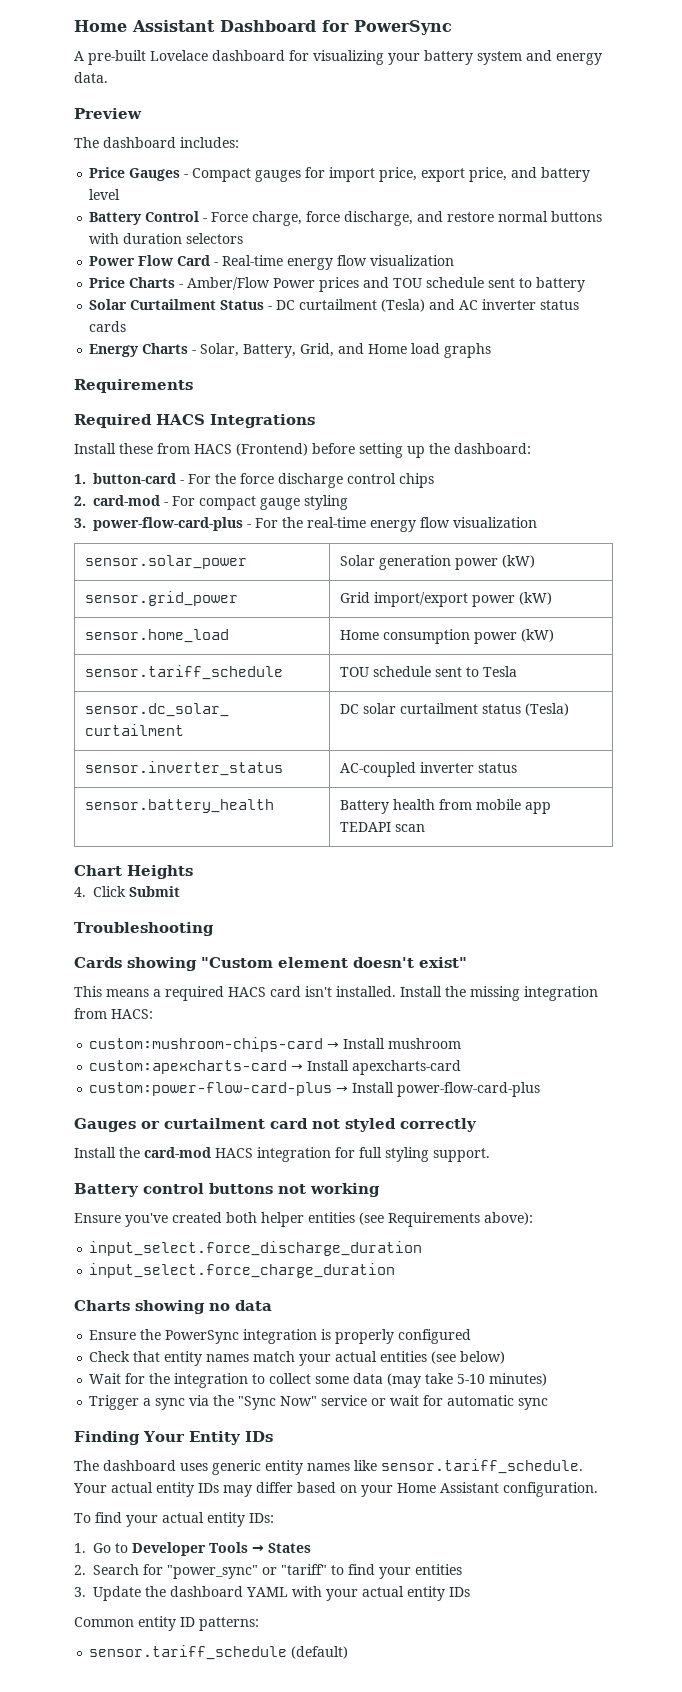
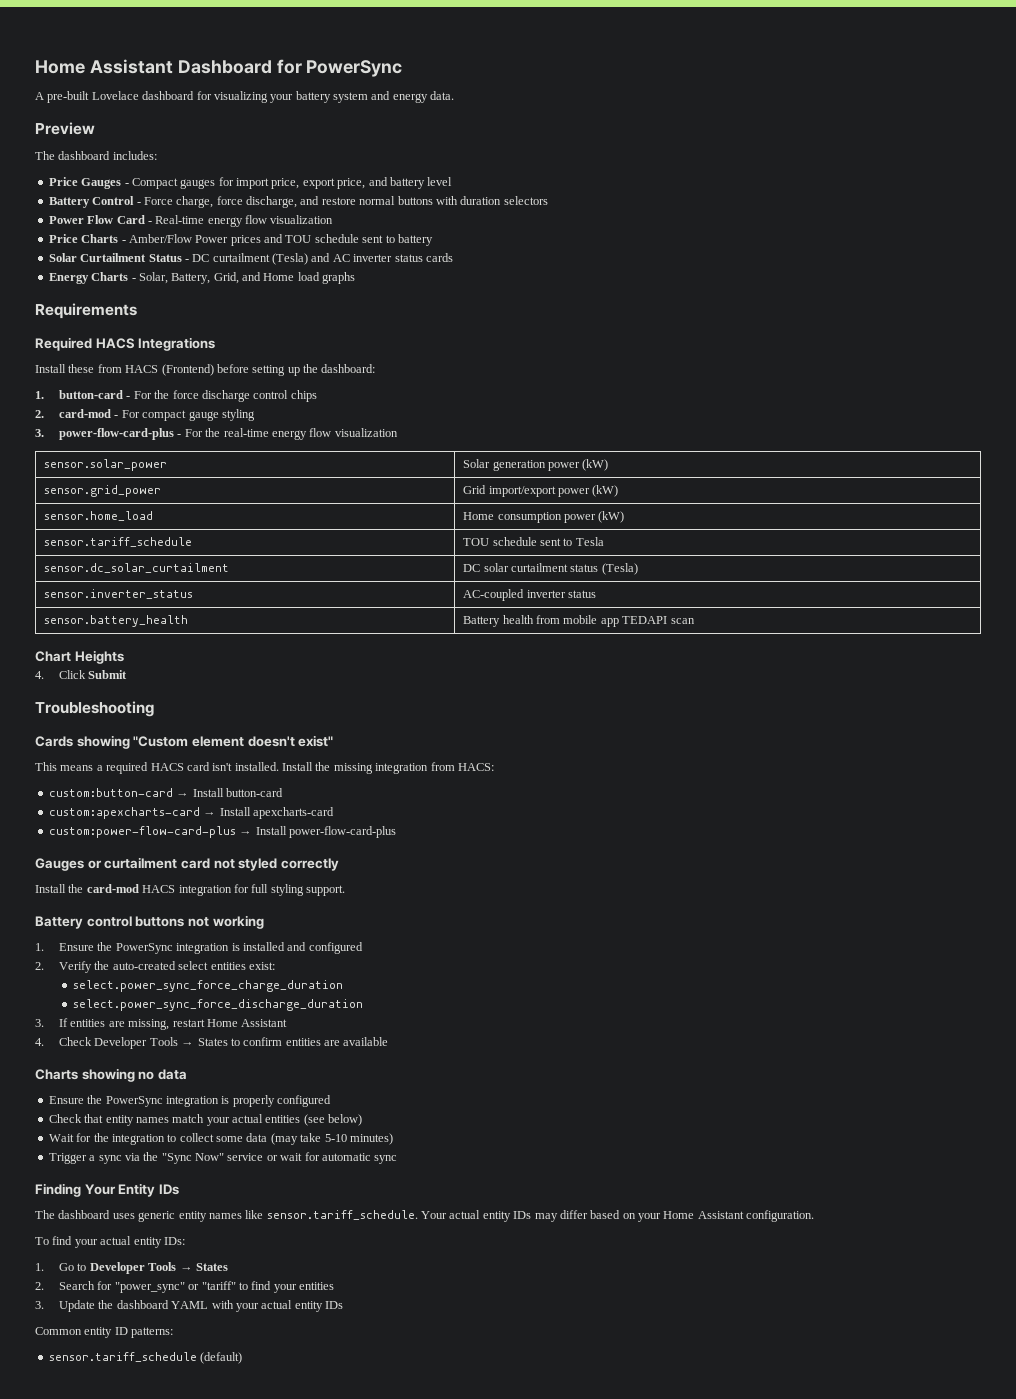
[89,1037,462,1052] custom:mushroom-chips-card → Install mushroom -> [48,788,283,797] custom:button-card → Install button-card
[74,1212,533,1227] [89,1241,423,1256] [89,1263,396,1278] Ensure you've created both helper entities (see Requirements above): // input_select.force_discharge_duration // input_select.force_charge_duration -> [35,942,363,954] [35,961,275,973] [72,980,343,992] [72,999,363,1011] [35,1018,288,1030] [35,1037,389,1049] 1. Ensure the PowerSync integration is installed and configured // 2. Verify the auto-created select entities exist: // select.power_sync_force_charge_duration // select.power_sync_force_discharge_duration // 3. If entities are missing, restart Home Assistant // 4. Check Developer Tools → States to confirm entities are available

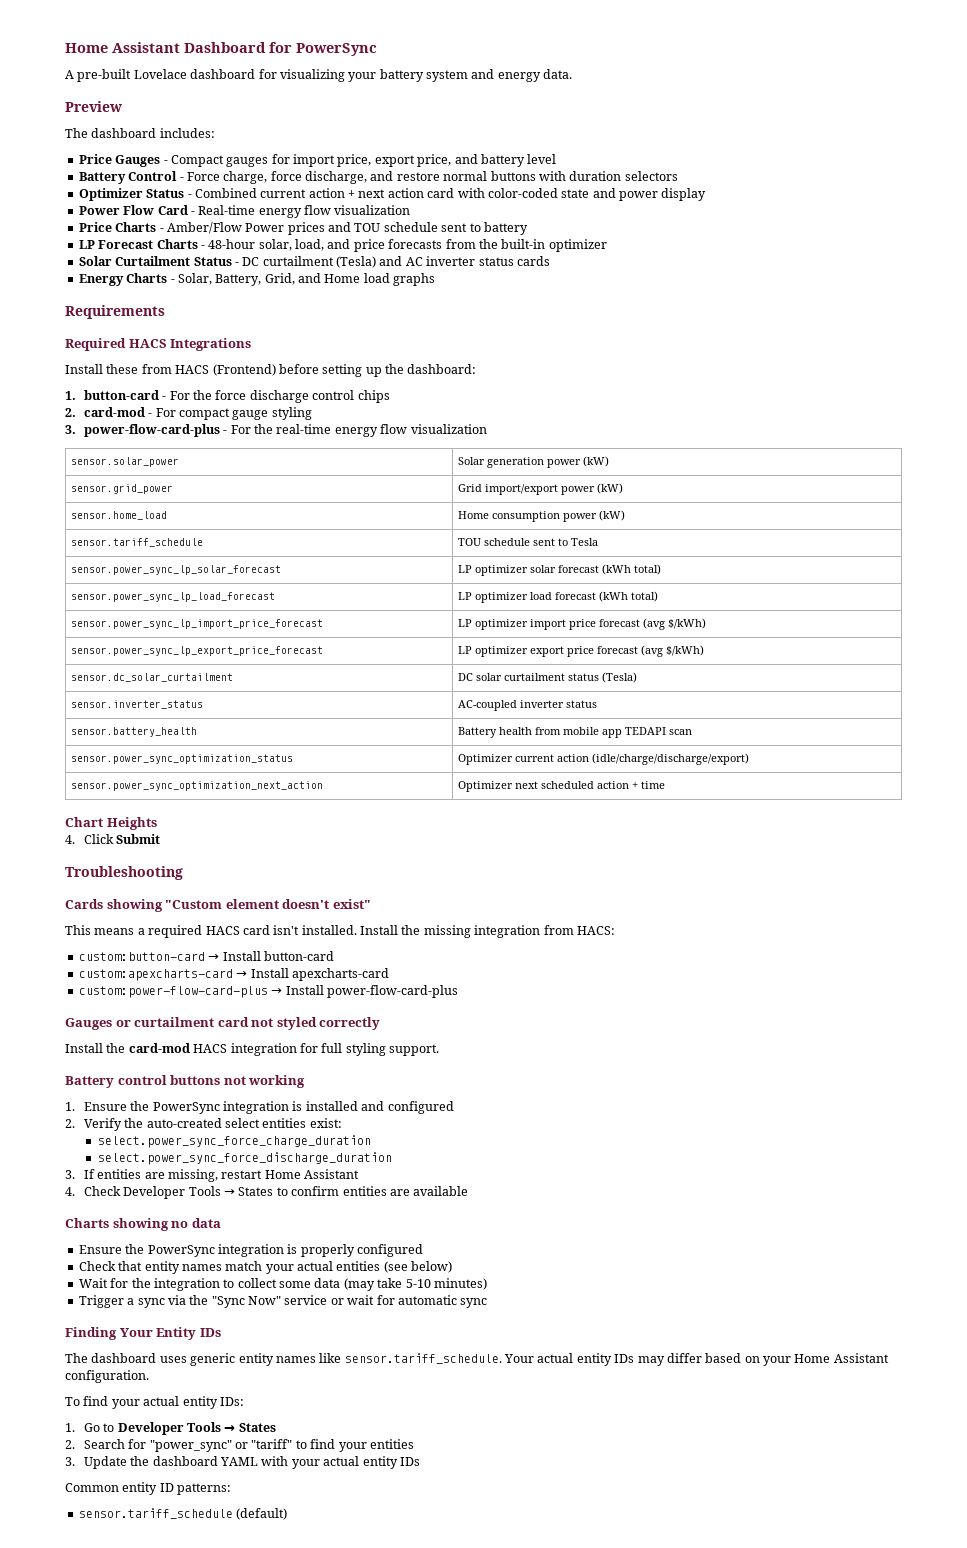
(548, 200) none -> [78,188,707,201] // Optimizer Status - Combined current action + next action card with color-coded state and power display
(433, 240) none -> [78,239,607,252] // LP Forecast Charts - 48-hour solar, load, and price forecasts from the built-in optimizer
(604, 541) none -> [70,565,281,575] [457,564,661,576] [70,592,275,602] [457,591,658,603] [70,619,323,629] [457,618,706,630] [70,646,323,656] [457,645,704,657] // sensor.power_sync_lp_solar_forecast | LP optimizer solar forecast (kWh total) // sensor.power_sync_lp_load_forecast | LP optimizer load forecast (kWh total) // sensor.power_sync_lp_import_price_forecast | LP optimizer import price forecast (avg $/kWh) // sensor.power_sync_lp_export_price_forecast | LP optimizer export price forecast (avg $/kWh)
(695, 621) none -> [70,754,293,764] [457,753,749,765] [70,781,323,791] [457,781,665,792] // sensor.power_sync_optimization_status | Optimizer current action (idle/charge/discharge/export) // sensor.power_sync_optimization_next_action | Optimizer next scheduled action + time

